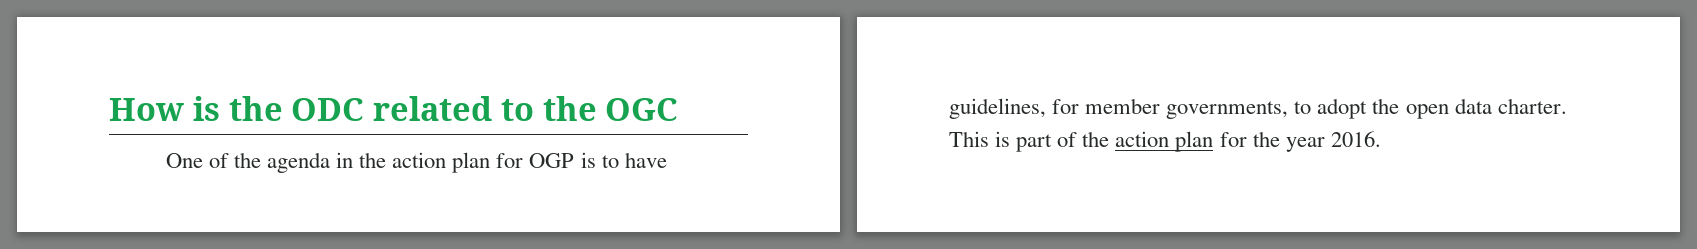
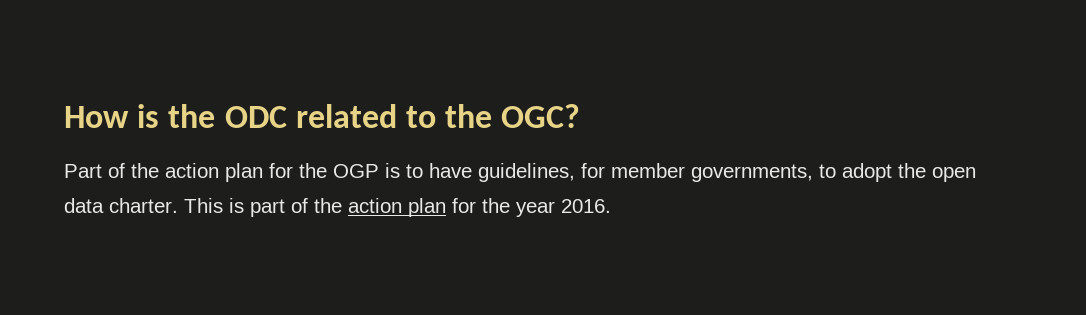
[605,98,679,121] [165,152,524,173] OGC // One of the agenda in the action plan for -> [501,104,581,128] [64,163,327,182] OGC? // Part of the action plan for the

